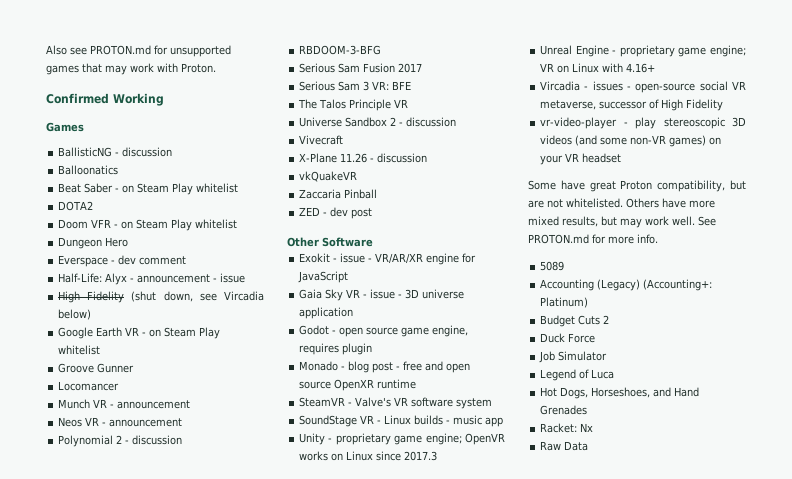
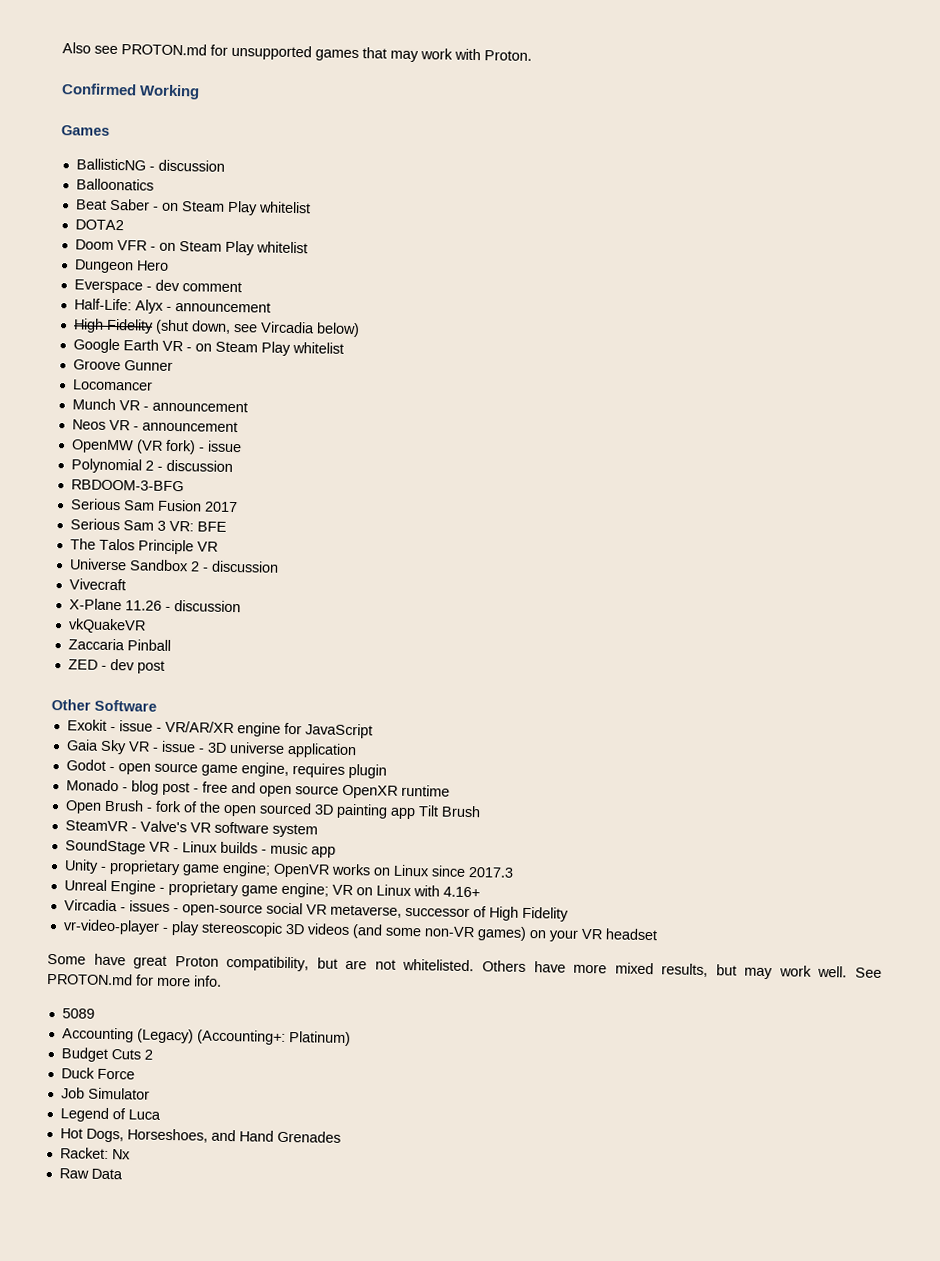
[213,273,246,283] - issue -> (271, 307) none
(183, 422) none -> [70,439,242,455] // OpenMW (VR fork) - issue
(417, 384) none -> [64,799,481,820] // Open Brush - fork of the open sourced 3D painting app Tilt Brush

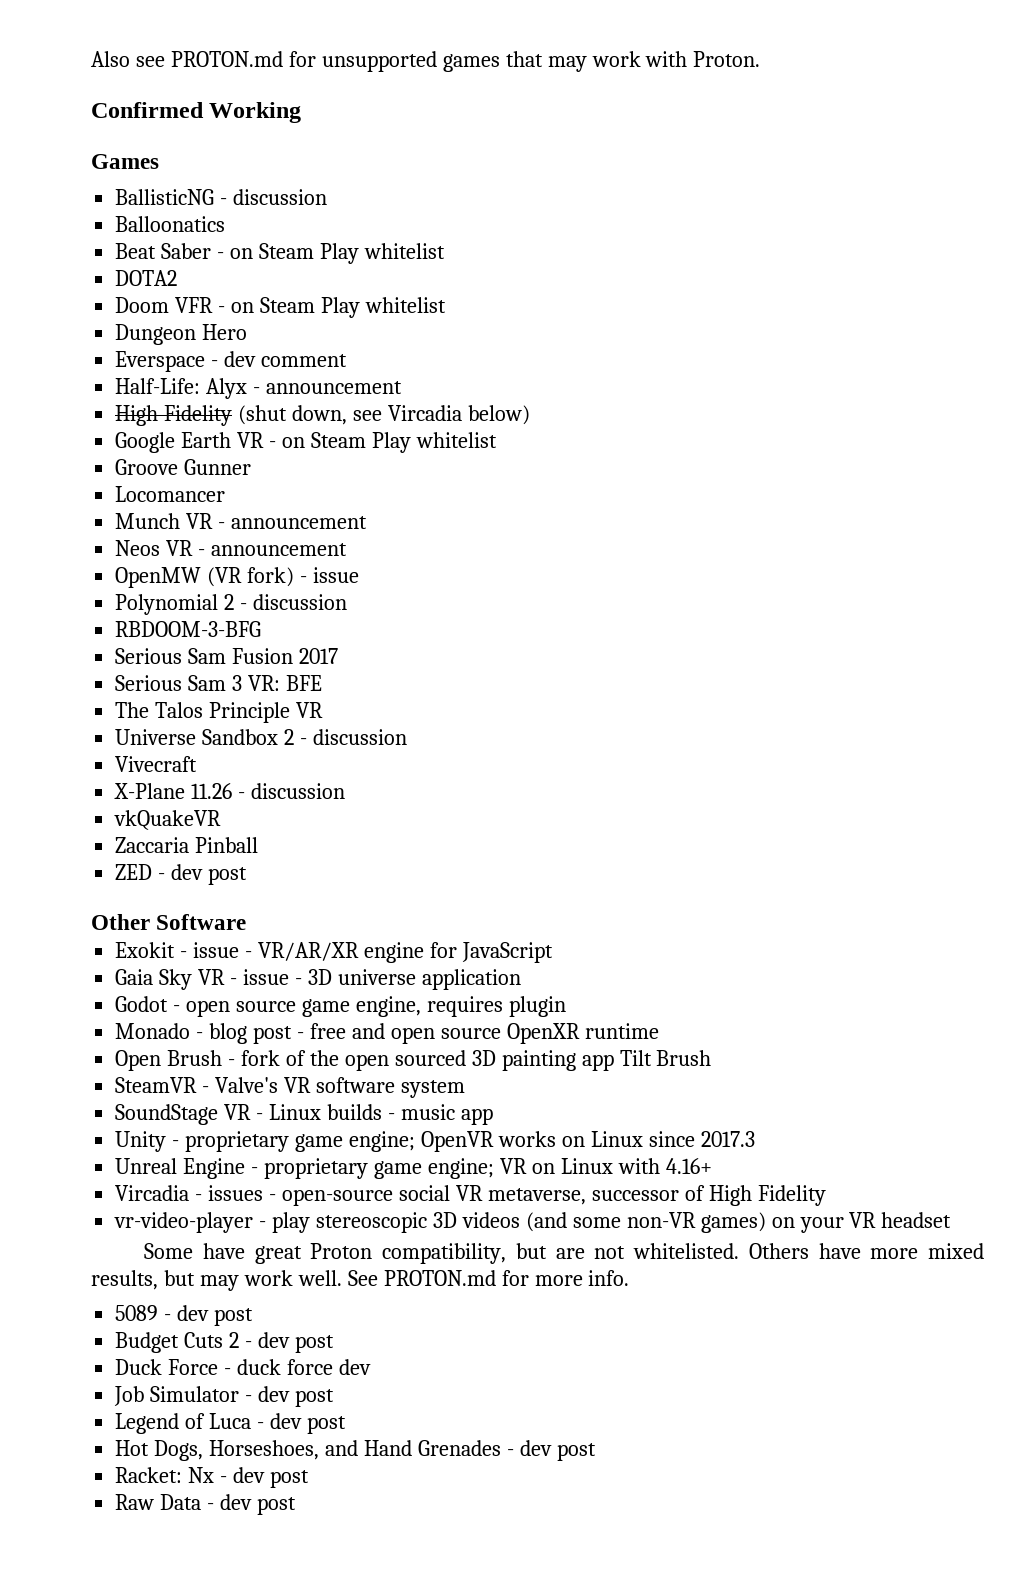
[61,1027,351,1047] // Accounting (Legacy) (Accounting+: Platinum) -> [164,1305,254,1326] - dev post
(153, 1054) none -> [245,1332,334,1353] - dev post
(135, 1074) none -> [224,1359,371,1375] - duck force dev
(150, 1093) none -> [245,1386,334,1407] - dev post
(161, 1114) none -> [257,1413,346,1434] - dev post
(341, 1136) none -> [506,1440,596,1461] - dev post
(131, 1154) none -> [220,1467,309,1488] - dev post
(123, 1174) none -> [207,1494,296,1515] - dev post

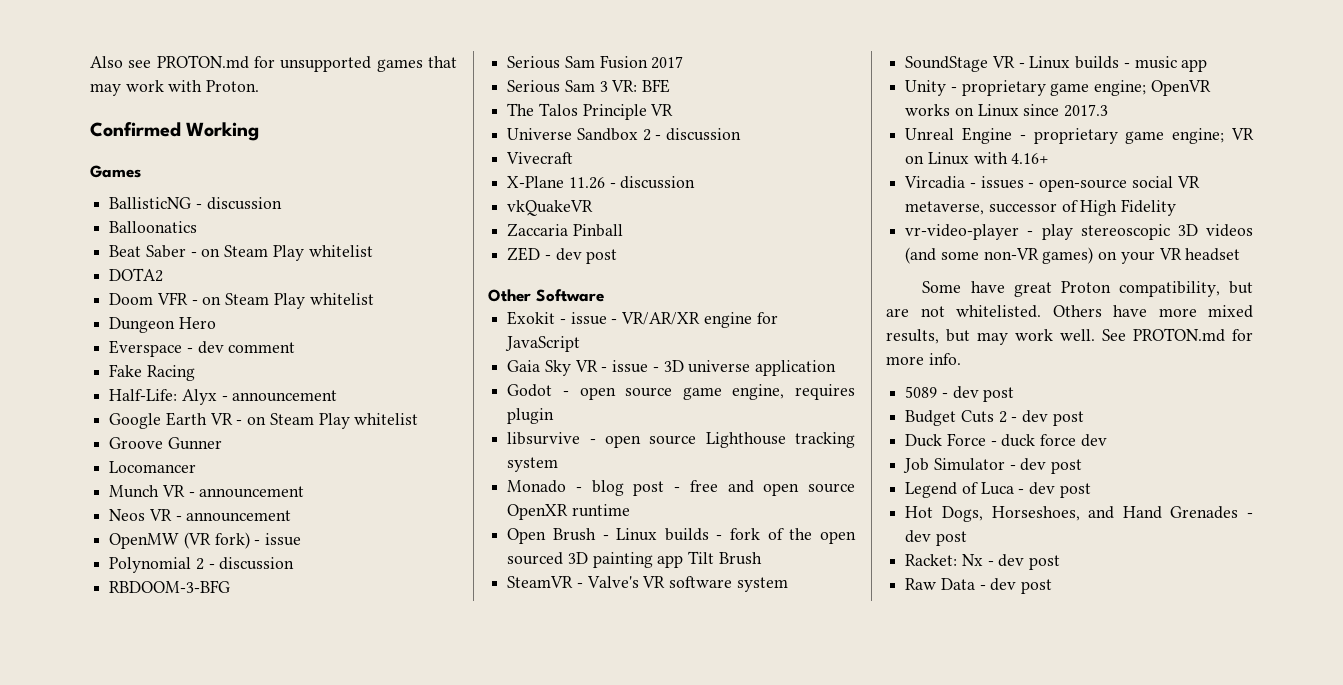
(348, 360) none -> [109,364,195,381] // Fake Racing
[115,405,530,426] // High Fidelity (shut down, see Vircadia below) -> (338, 396) none
(566, 1006) none -> [507,432,855,448] [507,457,559,472] // libsurvive - open source Lighthouse tracking system
(236, 1062) none -> [616,528,723,541] Linux builds -

